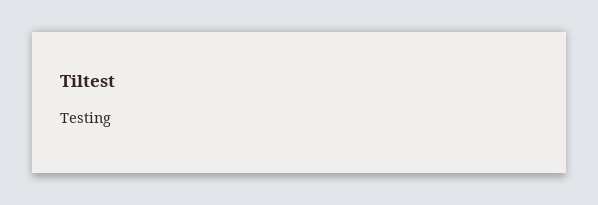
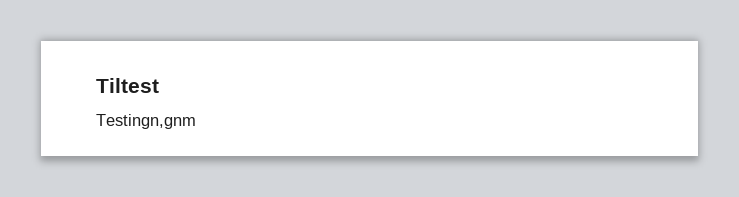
[60,112,111,127] Testing -> [96,114,196,129] Testingn,gnm

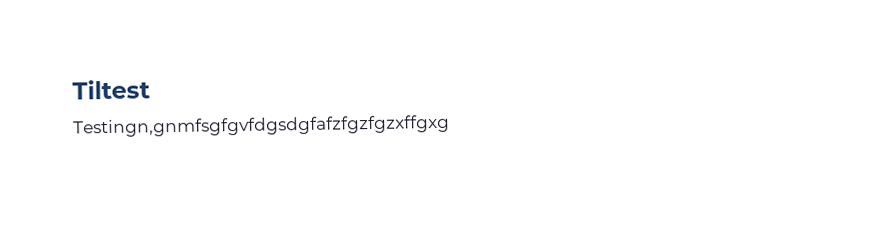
[96,114,196,129] Testingn,gnm -> [73,114,450,138] Testingn,gnmfsgfgvfdgsdgfafzfgzfgzxffgxg

